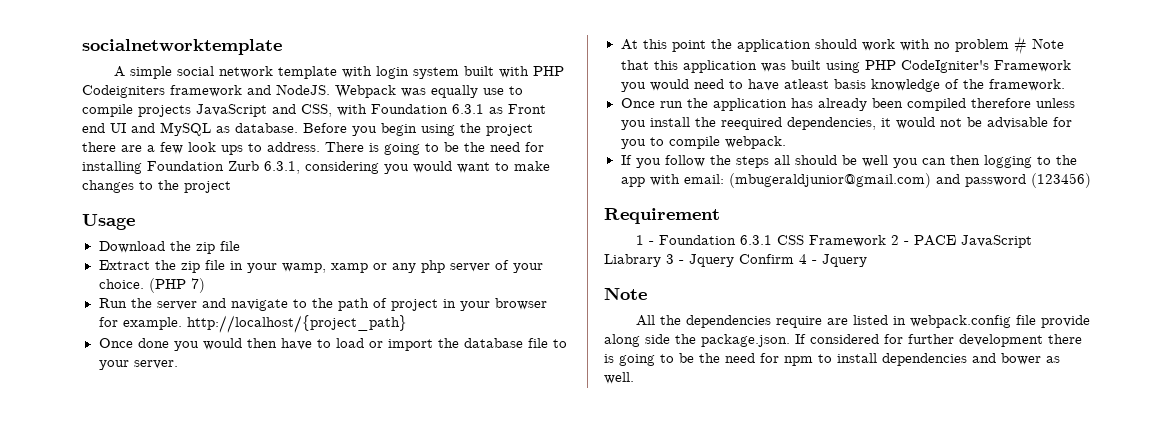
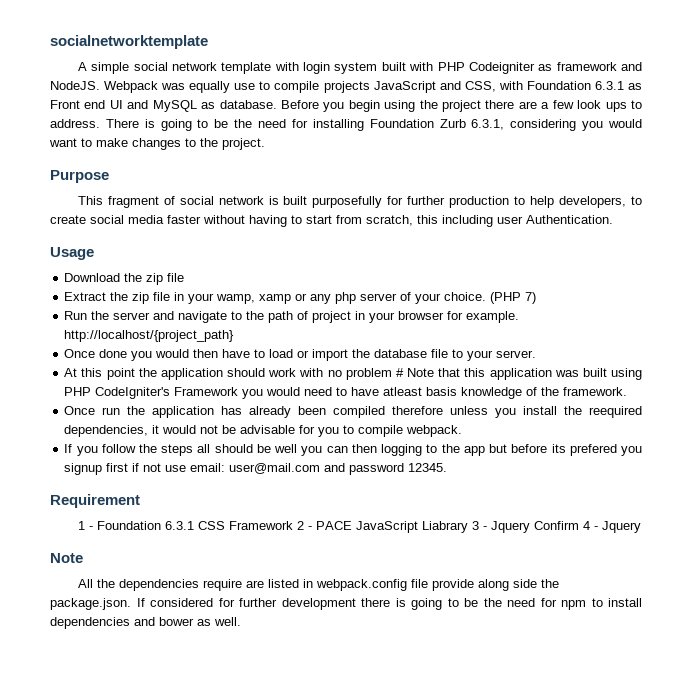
[82,85,165,98] Codeigniters -> [468,62,553,74] Codeigniter as
[184,181,231,193] project -> [222,138,265,150] [50,170,109,183] [77,196,643,208] [50,215,613,227] project. // Purpose // This fragment of social network is built purposefully for further production to help developers, to create social media faster without having to start from scratch, this including user Authentication.
[649,173,931,188] with email: (mbugeraldjunior@gmail.com) -> [489,444,643,456] [64,463,321,475] but before its prefered you signup first if not use email: user@mail.com
[1030,173,1091,188] (123456) -> [408,463,448,472] 12345.

